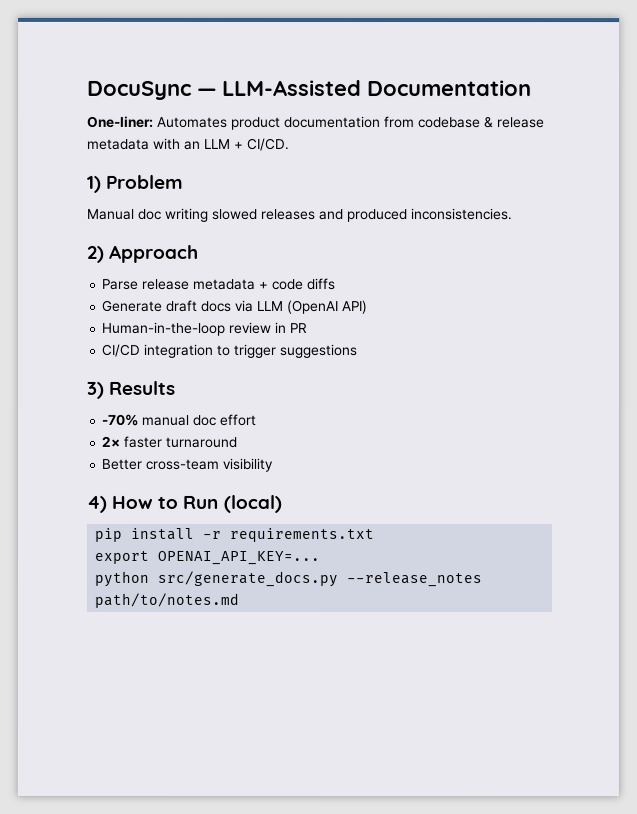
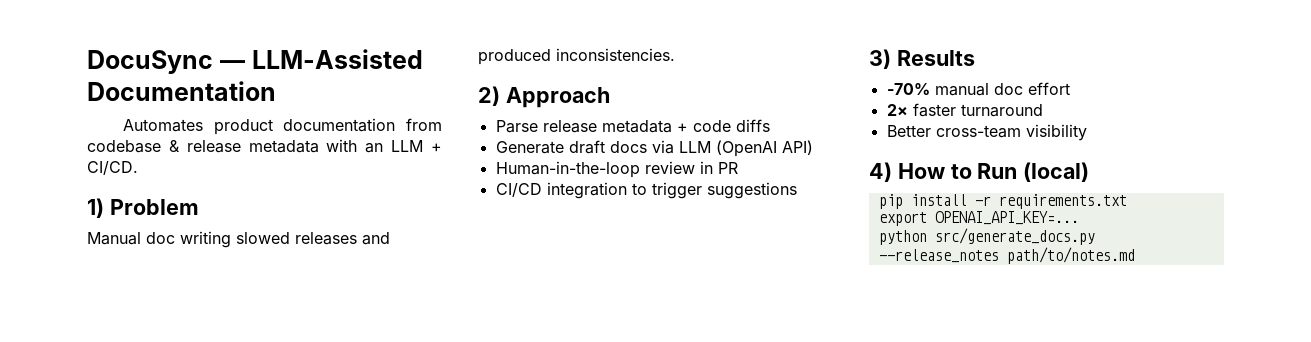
[87,115,154,128] One-liner: -> (276, 91) none

